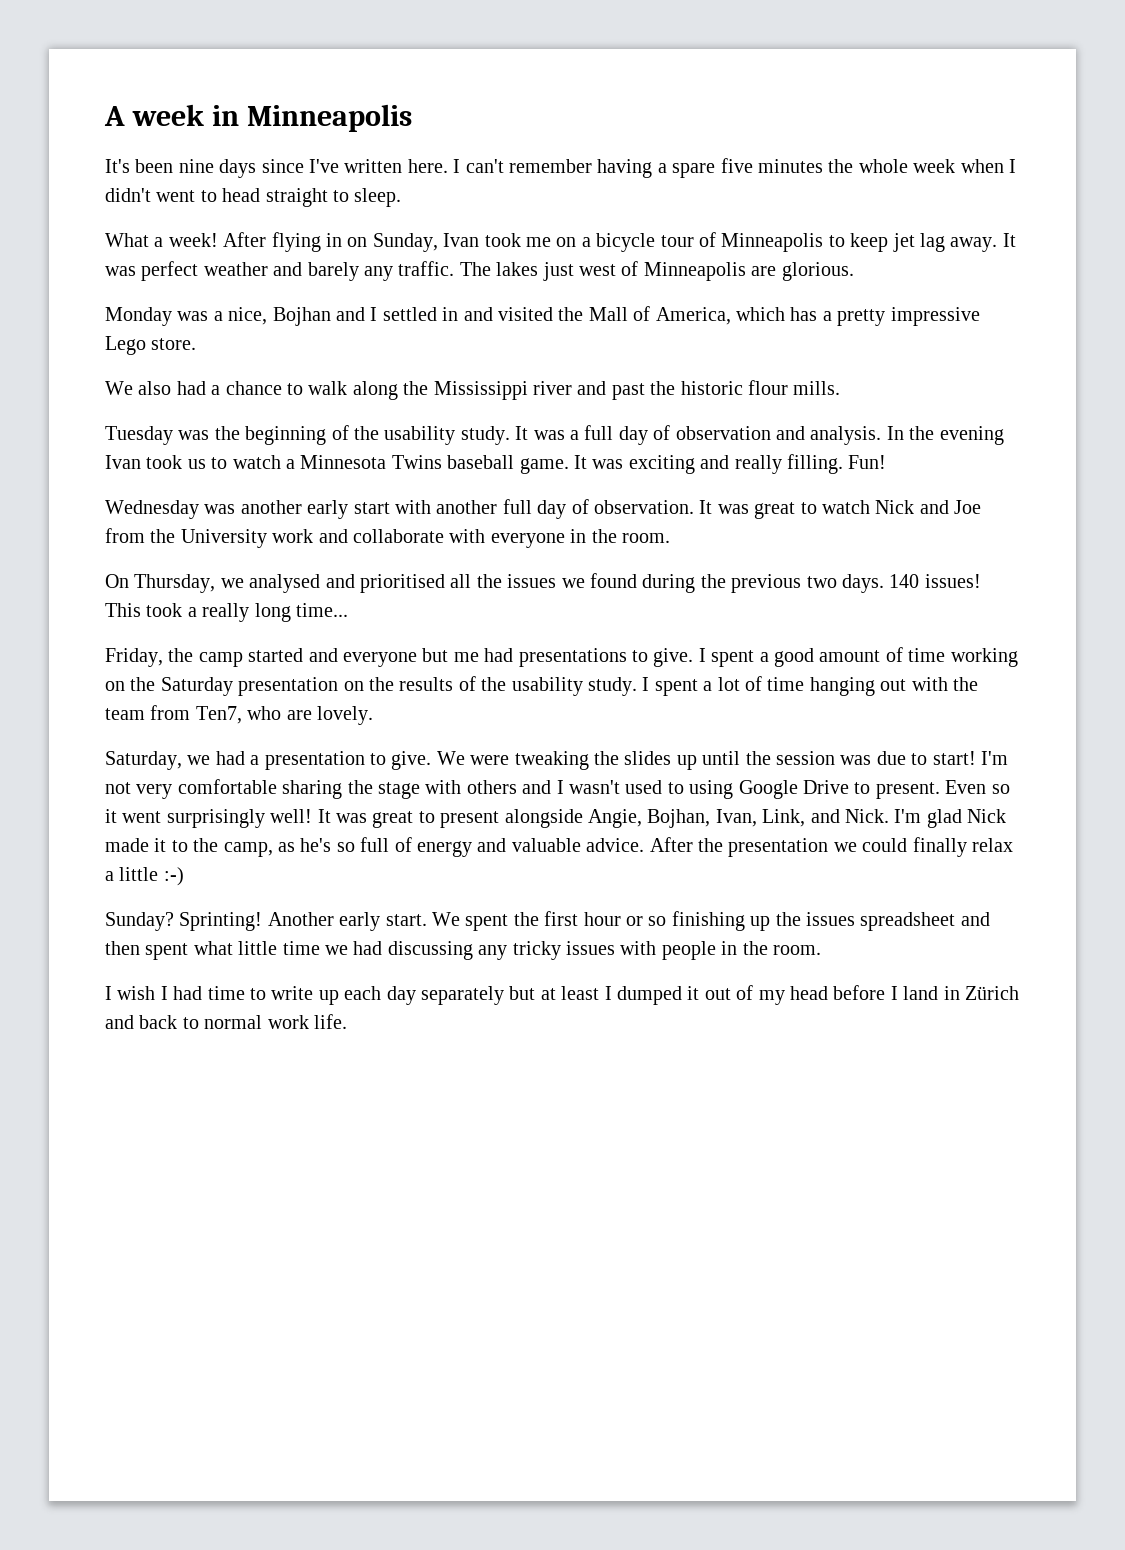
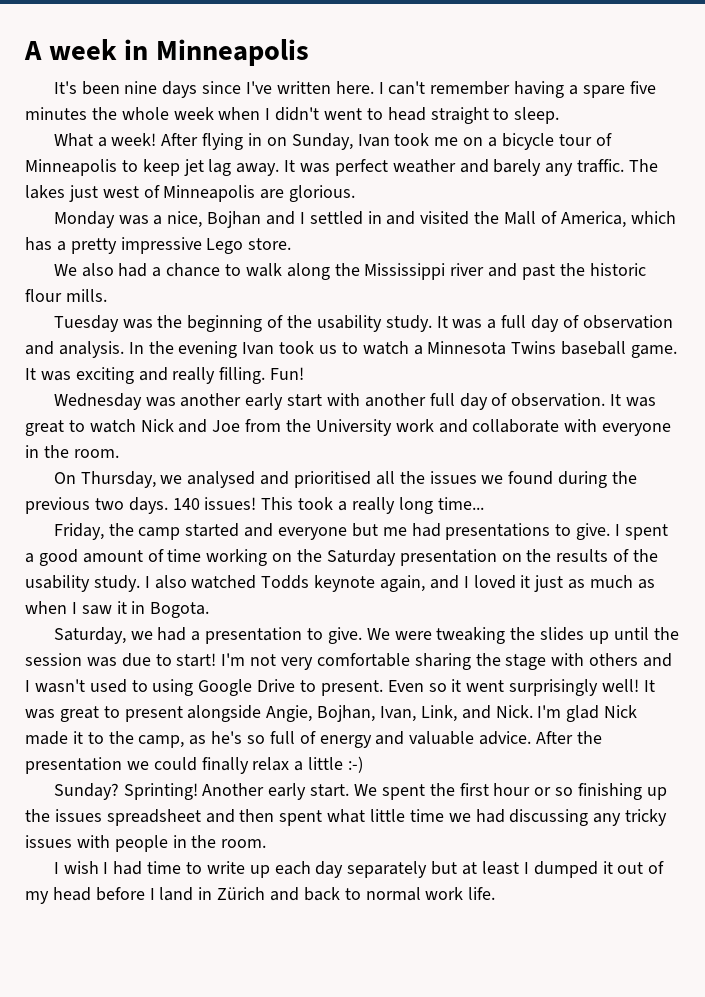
[654,676,978,696] [105,705,373,725] spent a lot of time hanging out with the team from Ten7, who are lovely. -> [154,575,655,592] [25,601,210,618] also watched Todds keynote again, and I loved it just as much as when I saw it in Bogota.

